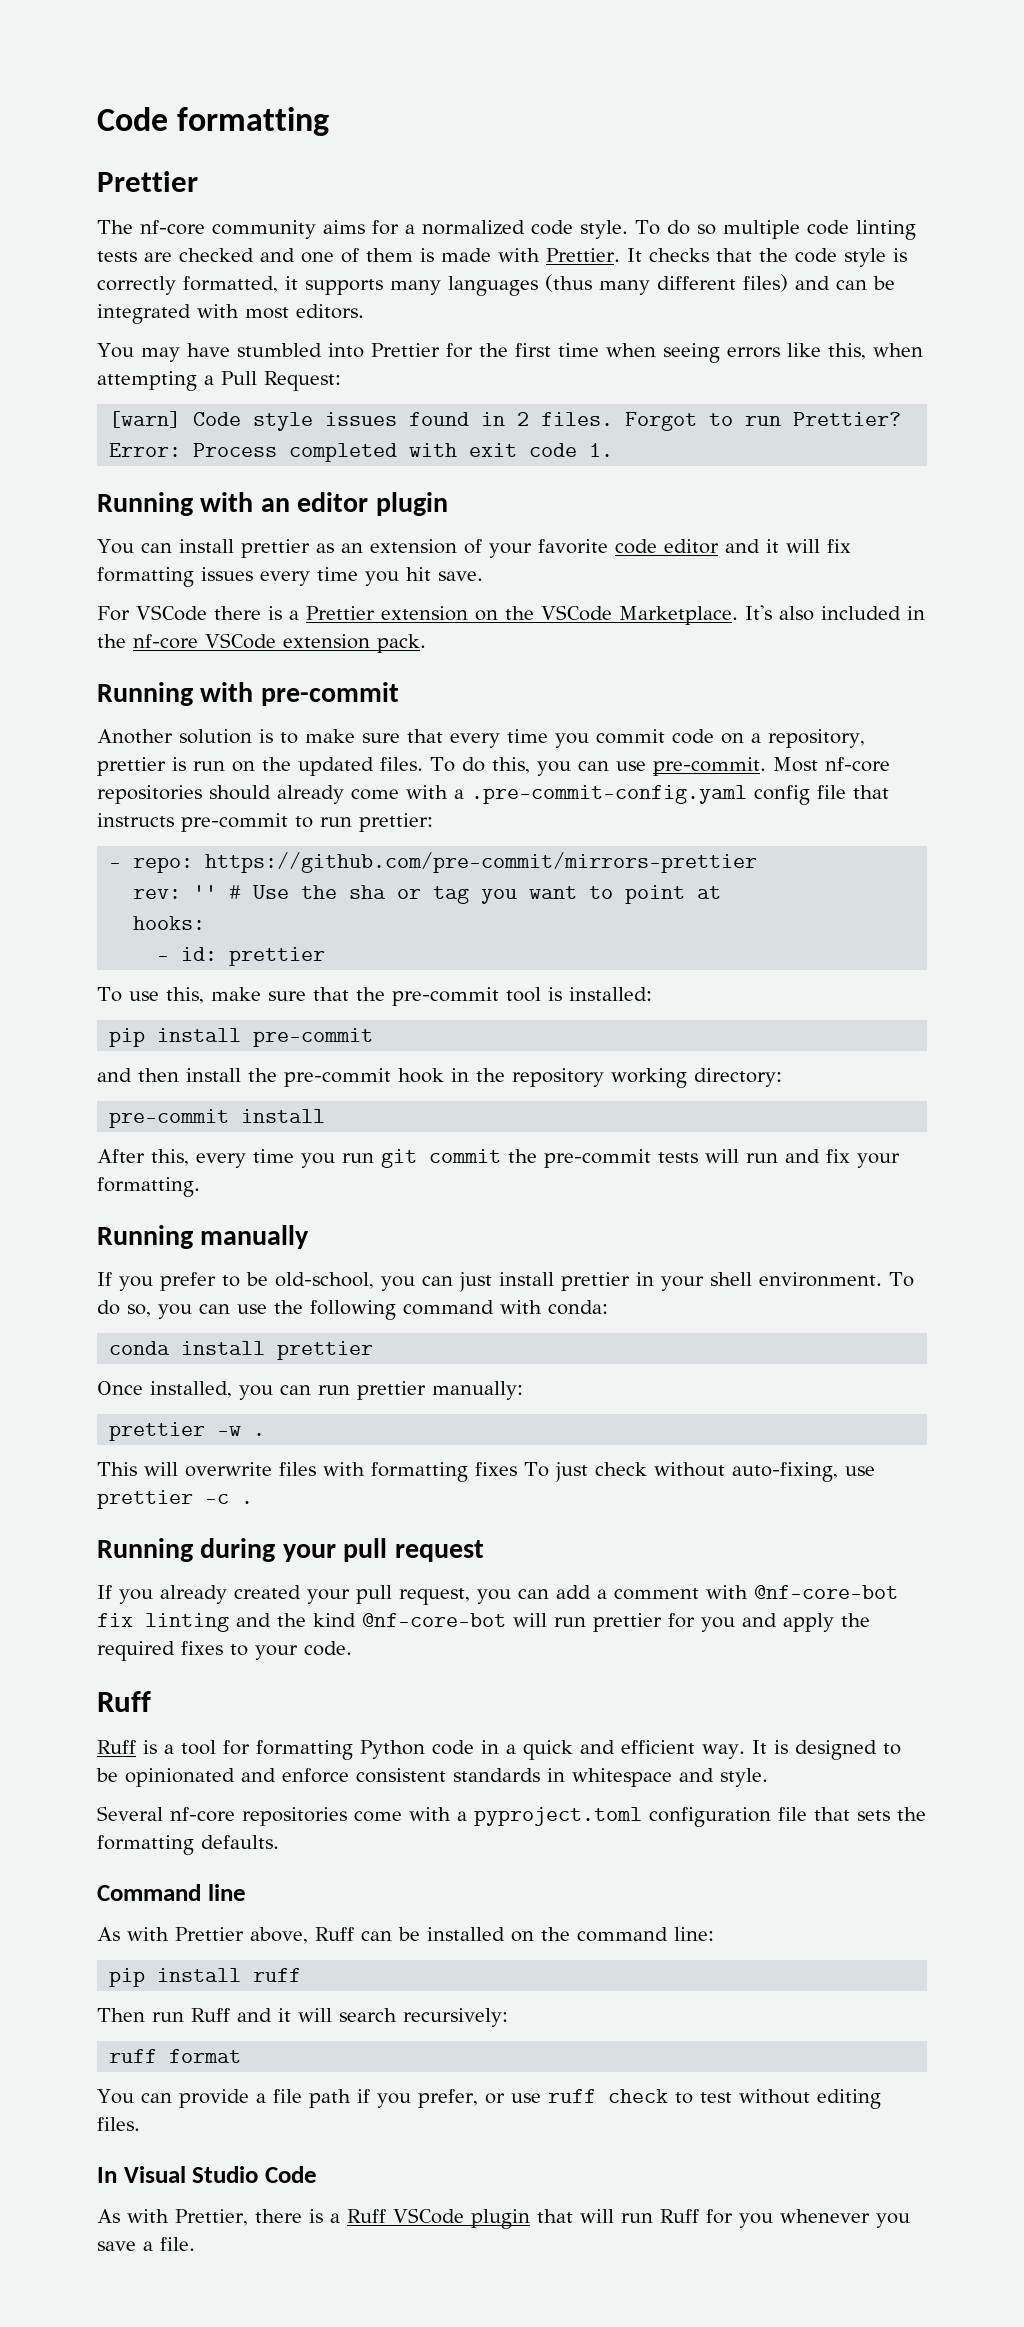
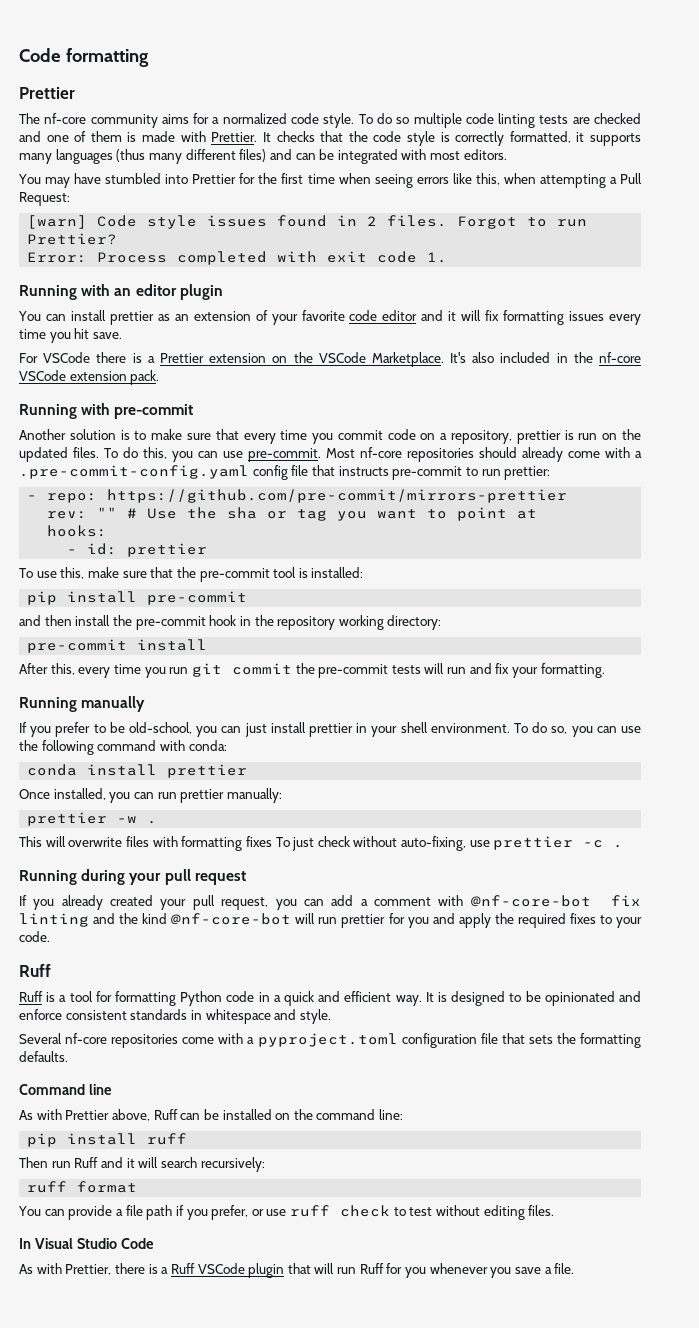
[193,885,218,899] '' -> [97,507,118,518] ""

